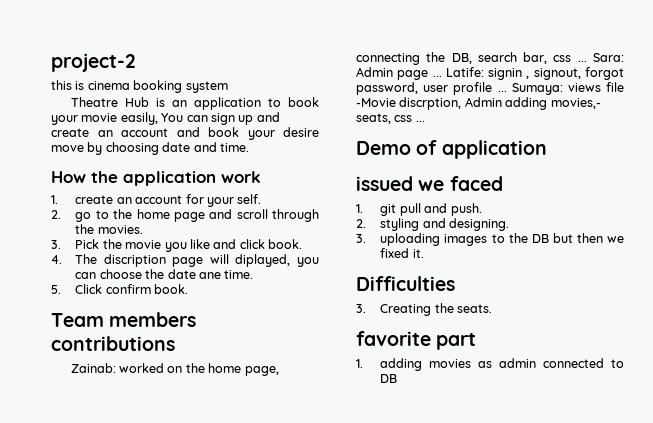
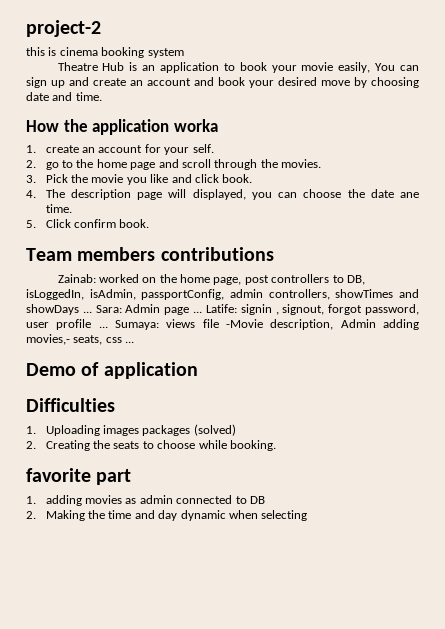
[283,127,319,137] desire -> [278,77,317,86] desired
[221,171,261,183] work -> [173,119,218,132] worka
[103,254,166,267] discription -> [70,189,131,200] description
[235,254,291,267] diplayed, -> [192,189,246,200] displayed,
[356,52,572,65] connecting the DB, search bar, css -> [244,274,365,285] [26,289,419,300] [26,304,79,315] post controllers to DB, isLoggedIn, isAdmin, passportConfig, admin controllers, showTimes and showDays
[399,97,462,110] discrption, -> [270,319,334,330] description,
[356,176,503,191] [356,203,482,216] [356,218,510,231] [356,233,624,246] [380,248,424,258] [356,276,455,291] [356,303,493,316] issued we faced // 1. git pull and push. // 2. styling and designing. // 3. uploading images to the DB but then we fixed it. // Difficulties // 3. Creating the seats. -> [26,398,115,412] [26,424,236,436] [26,440,276,451] Difficulties // 1. Uploading images packages (solved) // 2. Creating the seats to choose while booking.
(398, 378) none -> [26,510,308,521] // 2. Making the time and day dynamic when selecting

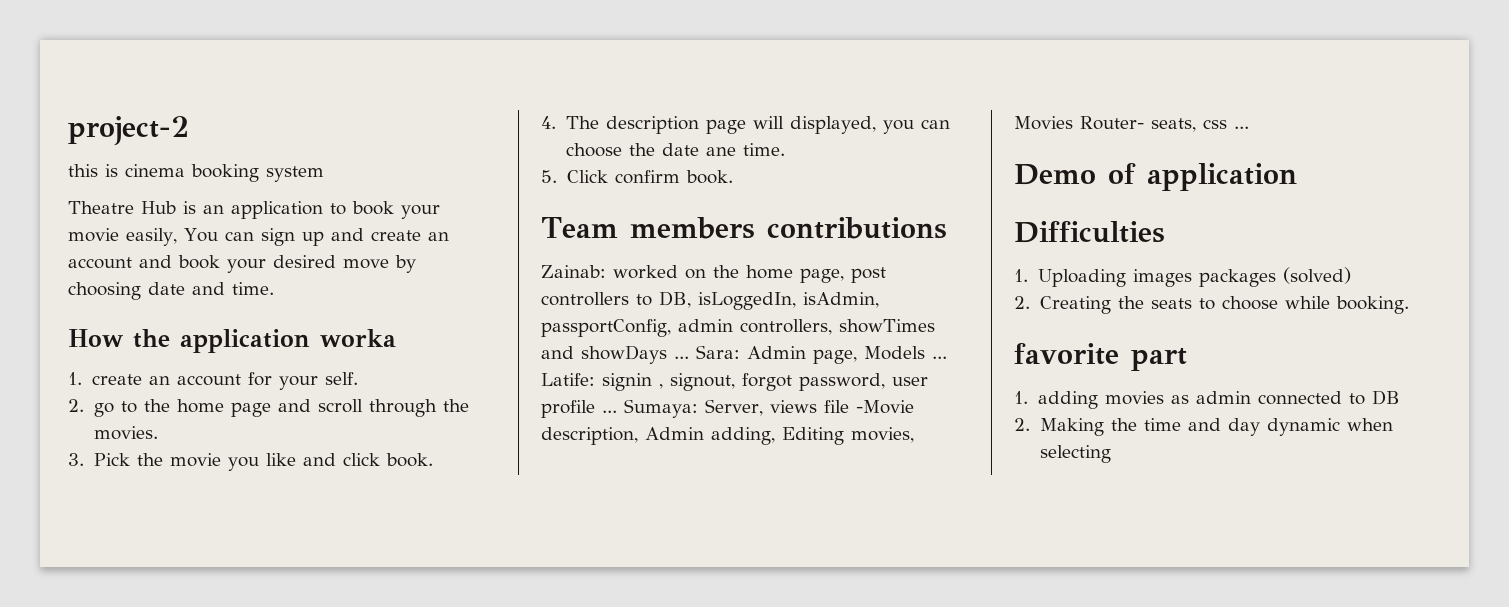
[164,307,190,315] page -> [813,346,925,364] page, Models
(159, 325) none -> [705,399,763,416] Server,
[383,319,419,330] [26,334,70,345] adding movies,- -> [711,427,914,445] [1014,116,1144,130] adding, Editing movies, Movies Router-

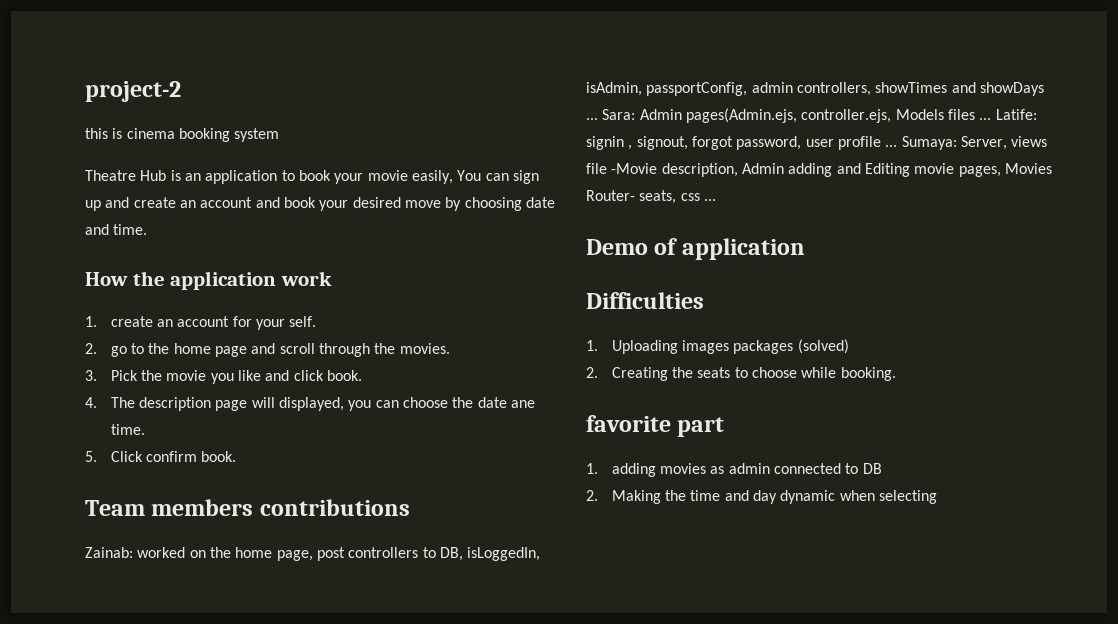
[320,329,396,347] worka -> [280,271,332,286] work
[813,346,925,364] page, Models -> [685,108,975,123] pages(Admin.ejs, controller.ejs, Models files
[711,427,914,445] adding, Editing movies, -> [788,163,1001,177] adding and Editing movie pages,

